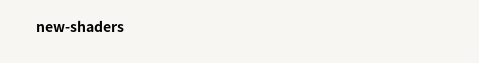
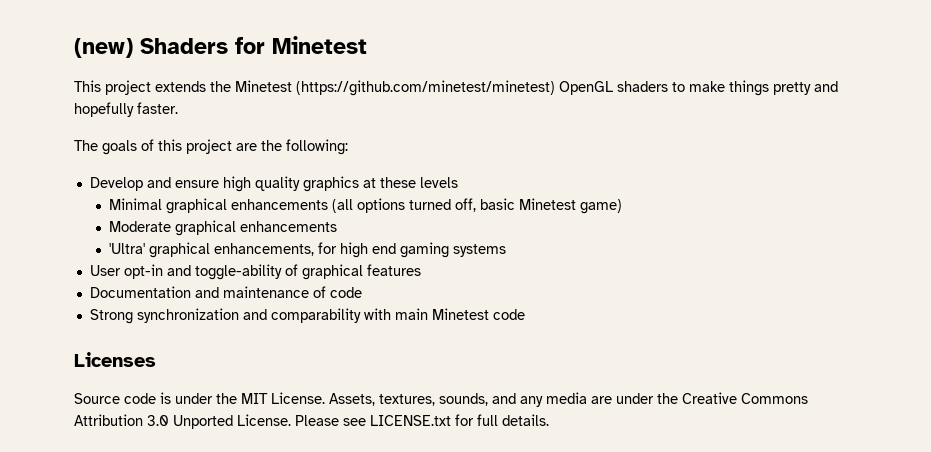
[36,20,124,32] new-shaders -> [74,36,367,58] [74,80,838,96] [74,102,178,117] [74,139,348,155] [89,176,458,192] [108,198,622,214] [108,220,337,236] [108,242,506,258] [89,264,421,280] [89,286,362,298] [89,308,525,324] [74,352,156,367] [74,392,808,407] [74,414,549,429] (new) Shaders for Minetest // This project extends the Minetest (https://github.com/minetest/minetest) OpenGL shaders to make things pretty and hopefully faster. // The goals of this project are the following: // Develop and ensure high quality graphics at these levels // Minimal graphical enhancements (all options turned off, basic Minetest game) // Moderate graphical enhancements // 'Ultra' graphical enhancements, for high end gaming systems // User opt-in and toggle-ability of graphical features // Documentation and maintenance of code // Strong synchronization and comparability with main Minetest code // Licenses // Source code is under the MIT License. Assets, textures, sounds, and any media are under the Creative Commons Attribution 3.0 Unported License. Please see LICENSE.txt for full details.

